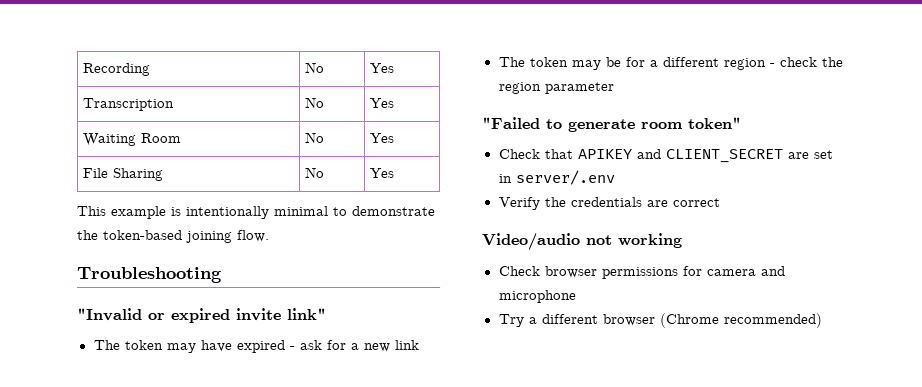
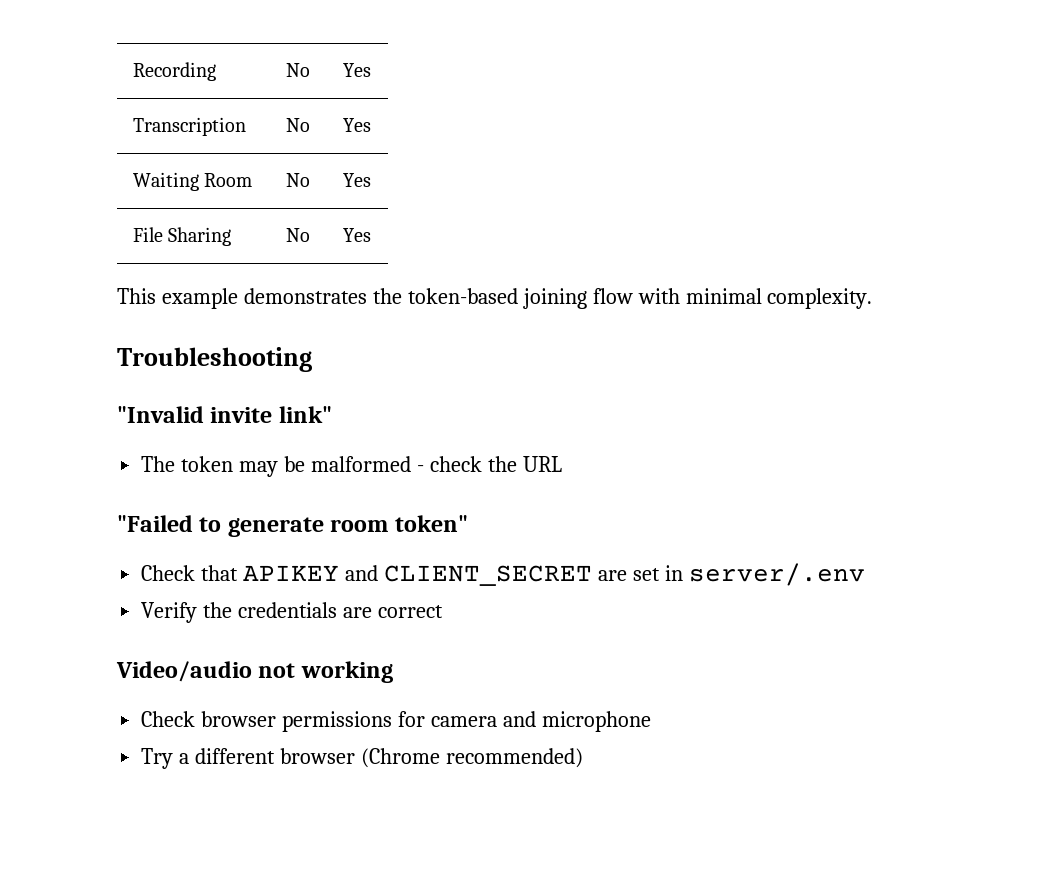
[171,206,435,219] [77,230,269,243] is intentionally minimal to demonstrate the token-based joining flow. -> [243,288,873,309] demonstrates the token-based joining flow with minimal complexity.
[148,308,230,323] or expired -> (204, 414) none
[93,340,419,353] // The token may have expired - ask for a new link -> (332, 414) none
[625,57,766,70] for a different region -> [310,456,411,472] malformed
[498,82,614,94] region parameter -> [522,456,562,472] URL

